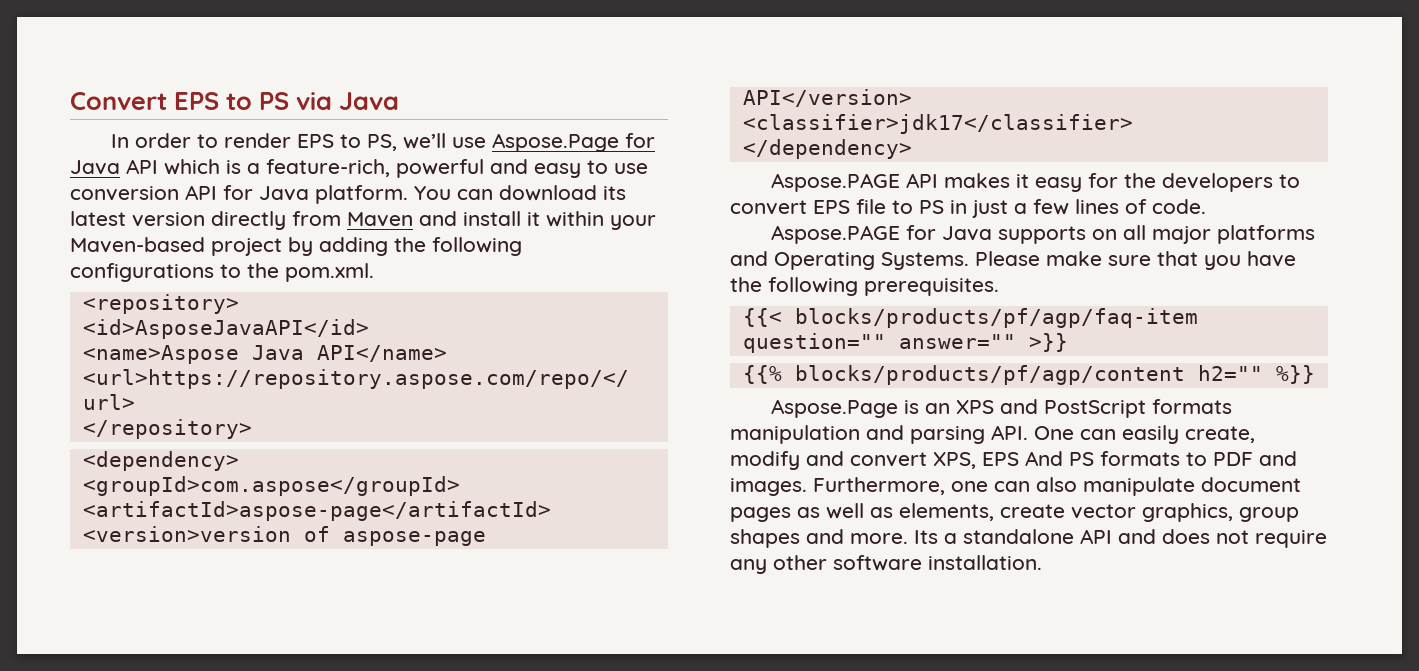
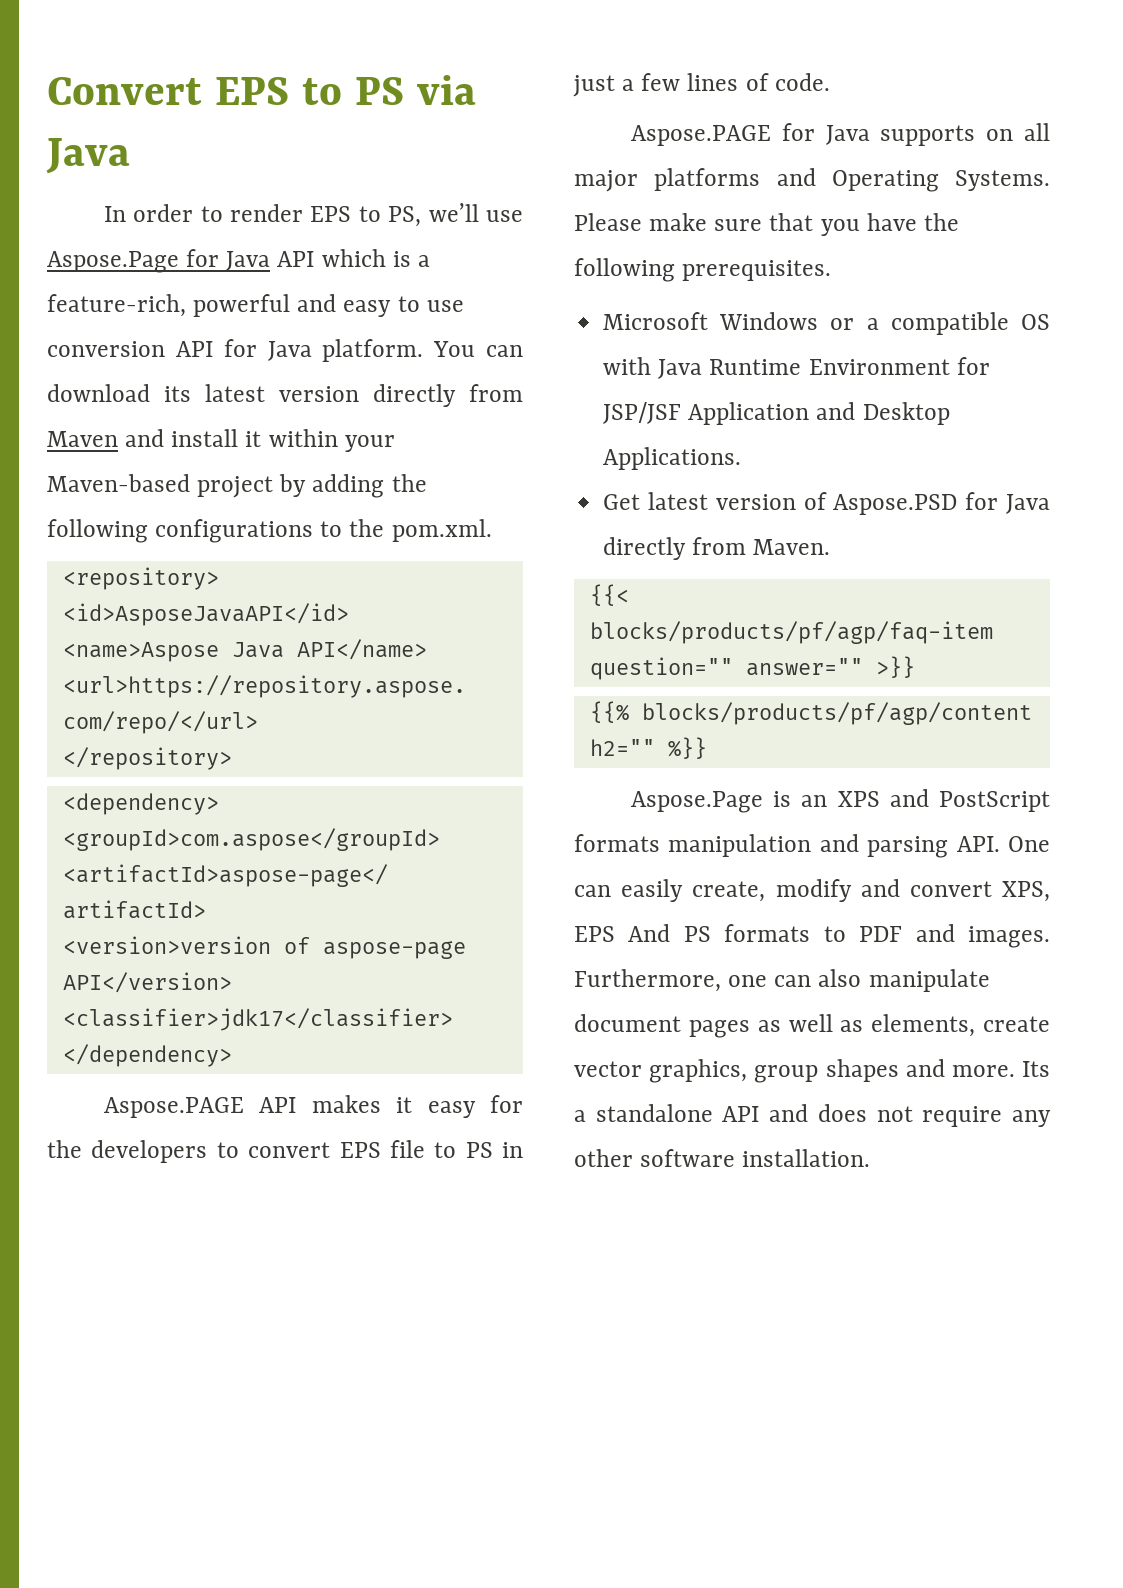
(999, 287) none -> [603,312,1050,335] [603,357,990,379] [603,402,950,425] [603,447,742,470] [603,492,1050,515] [603,537,831,560] // Microsoft Windows or a compatible OS with Java Runtime Environment for JSP/JSF Application and Desktop Applications. // Get latest version of Aspose.PSD for Java directly from Maven.

